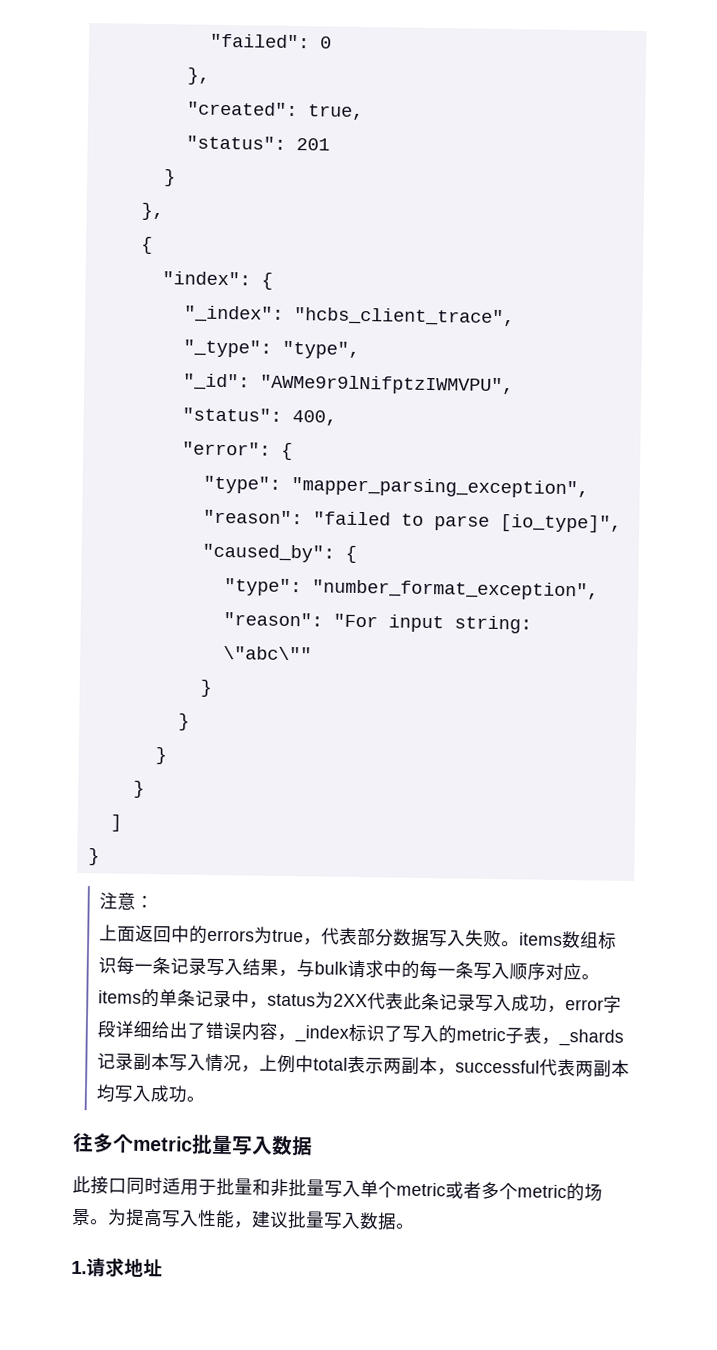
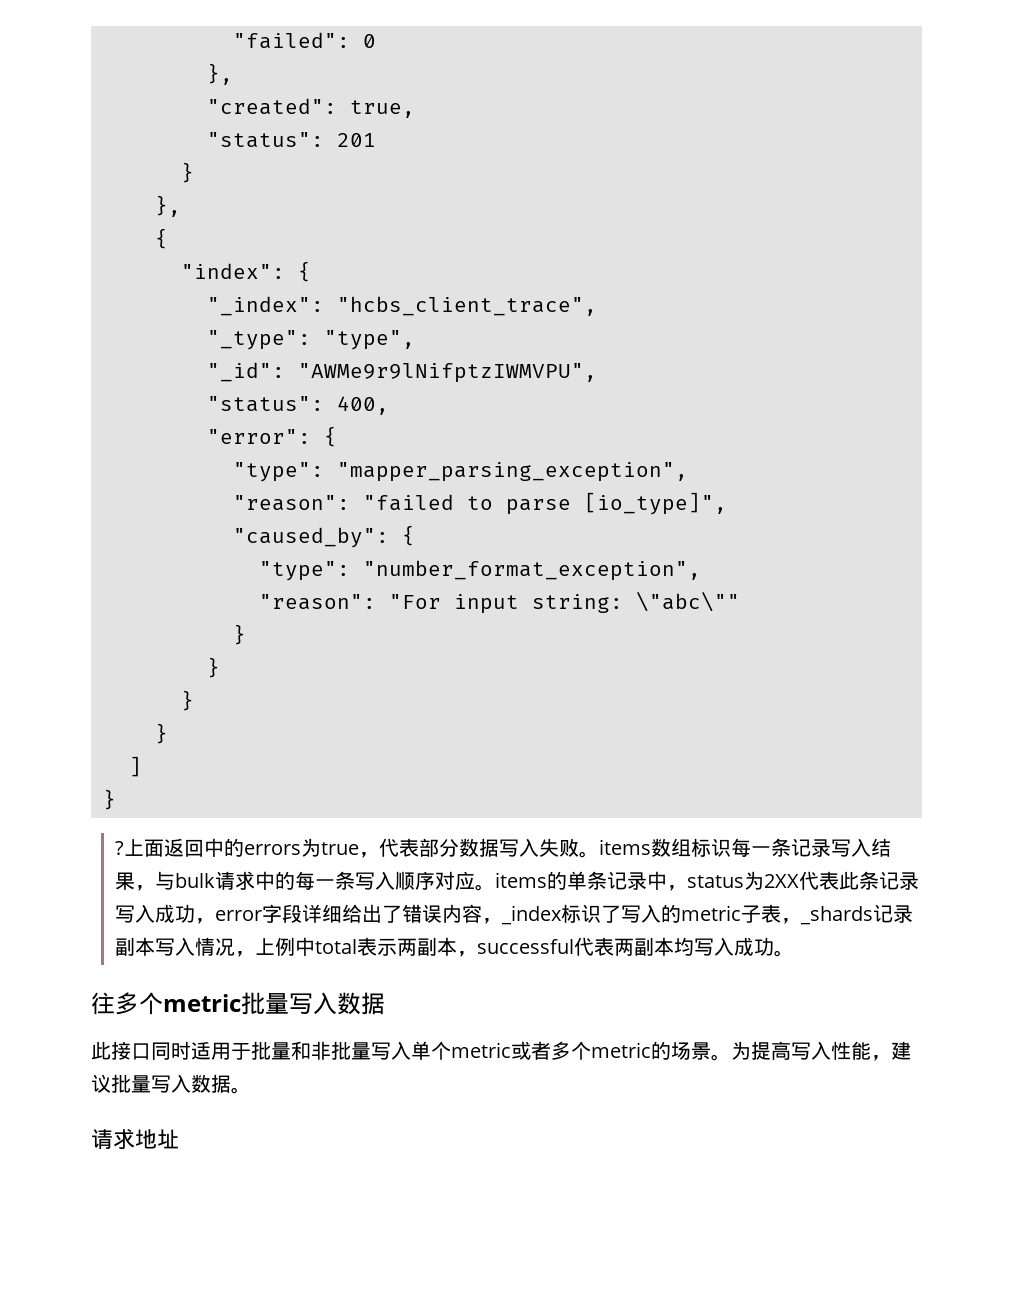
[99,892,155,910] 注意： // -> [114,841,124,855] ?
[71,1260,87,1275] 1. -> (251, 1090) none

